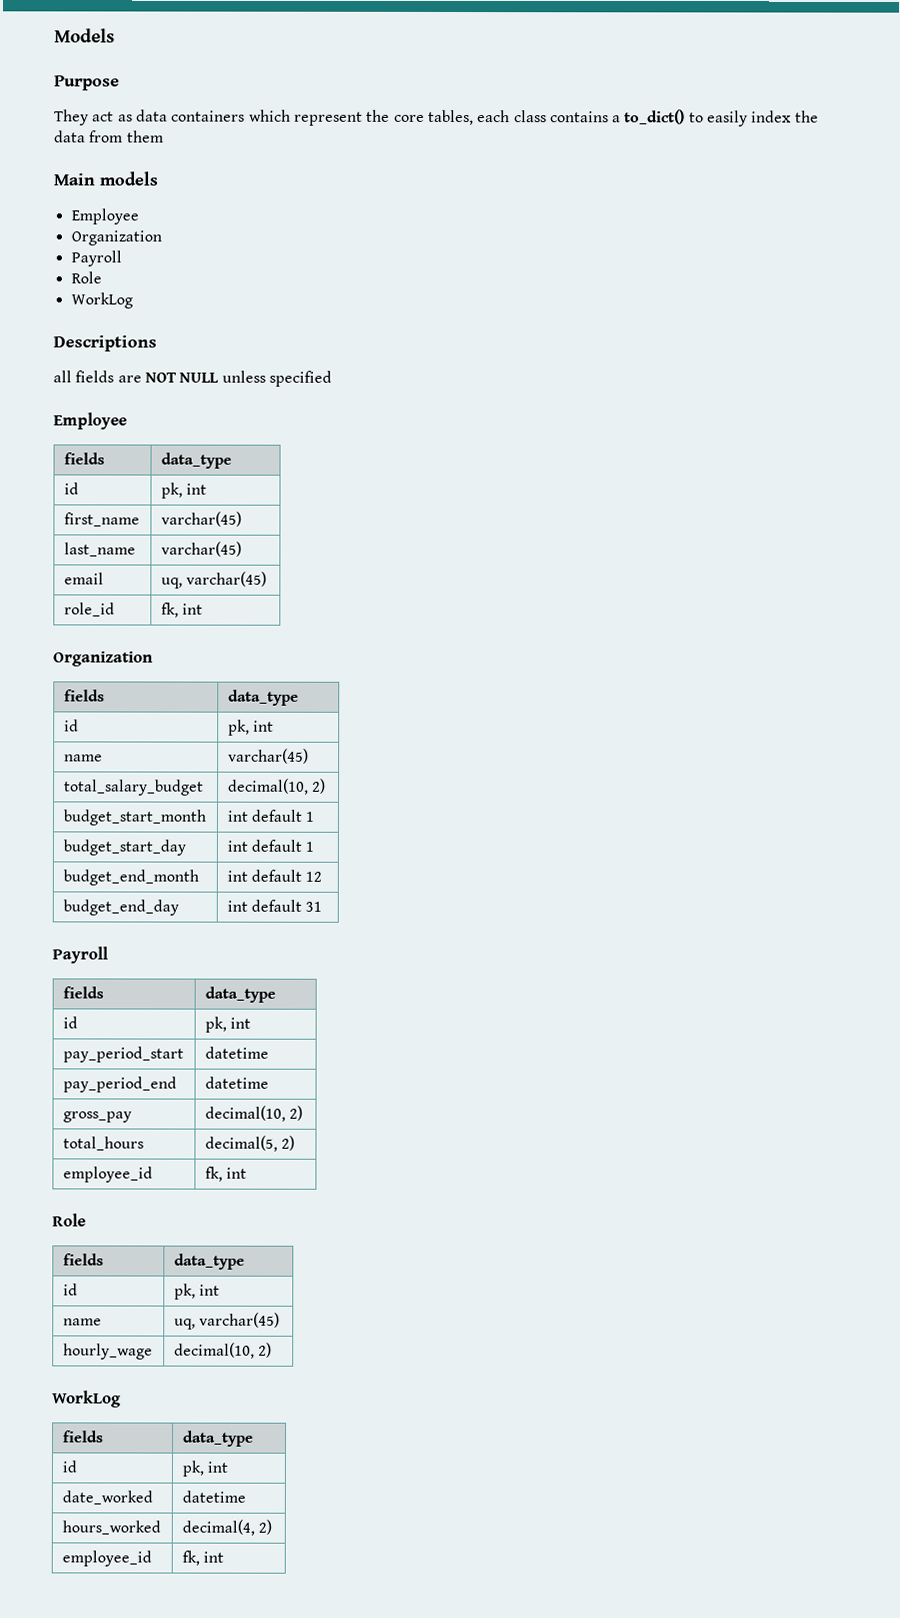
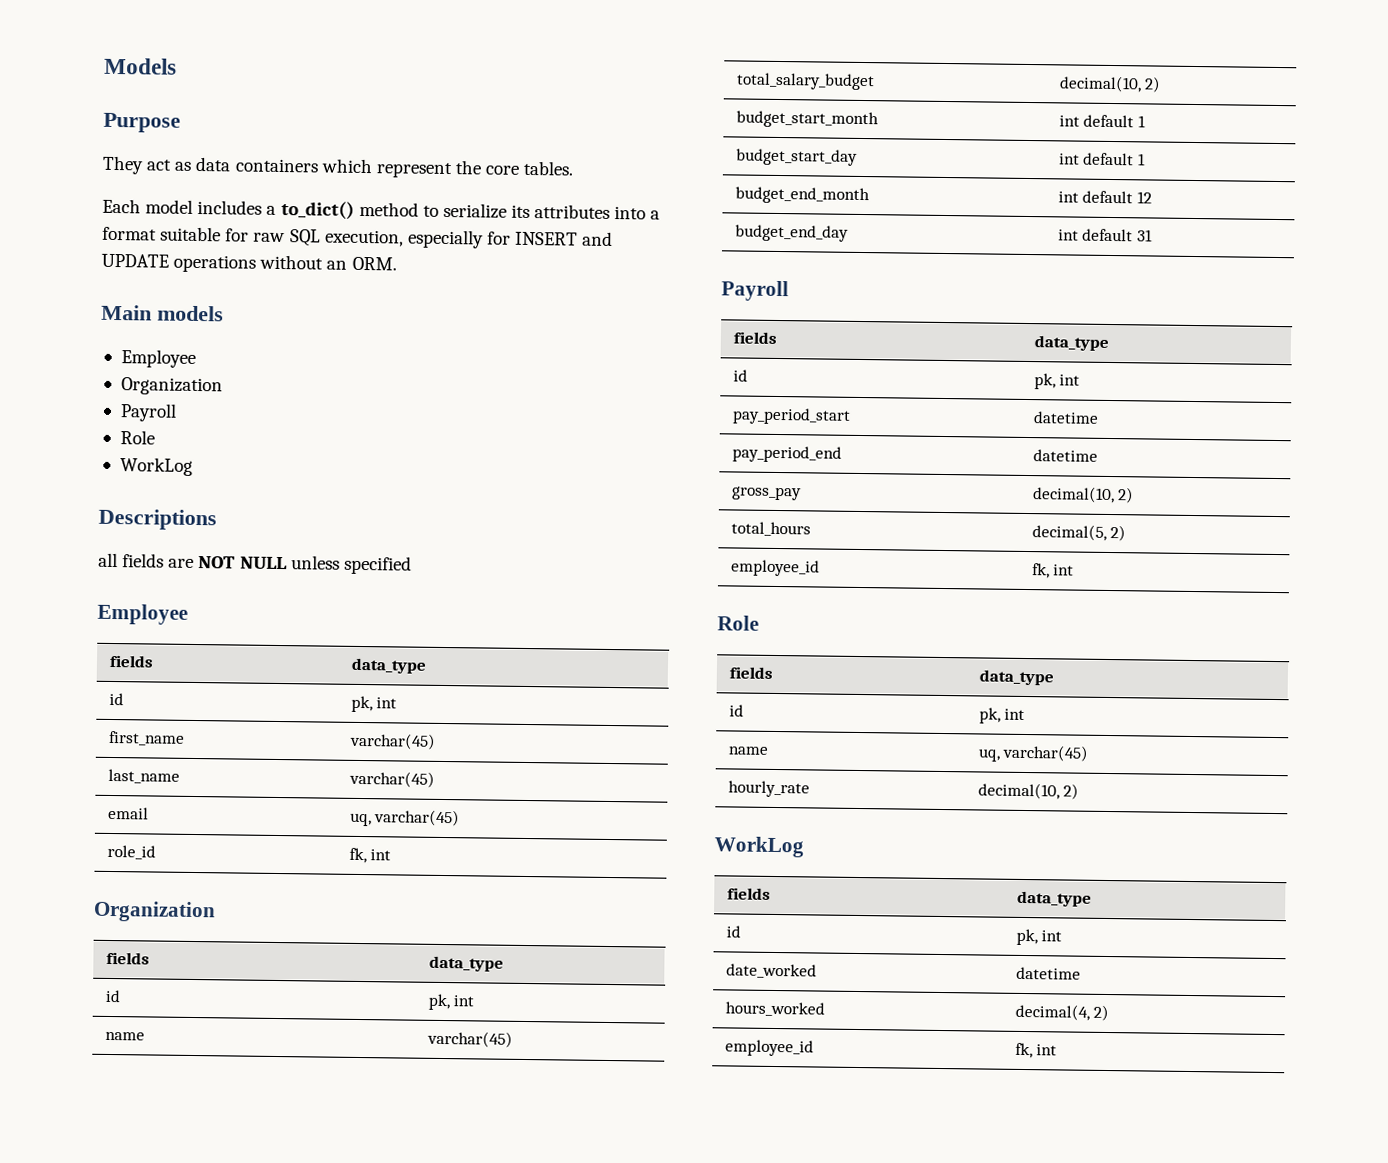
[427,109,819,127] [54,130,164,143] tables, each class contains a to_dict() to easily index the data from them -> [523,160,575,176] [102,198,661,220] [102,226,614,249] [101,253,397,273] tables. // Each model includes a to_dict() method to serialize its attributes into a format suitable for raw SQL execution, especially for INSERT and UPDATE operations without an ORM.
[62,1343,153,1360] hourly_wage -> [727,780,810,798] hourly_rate

